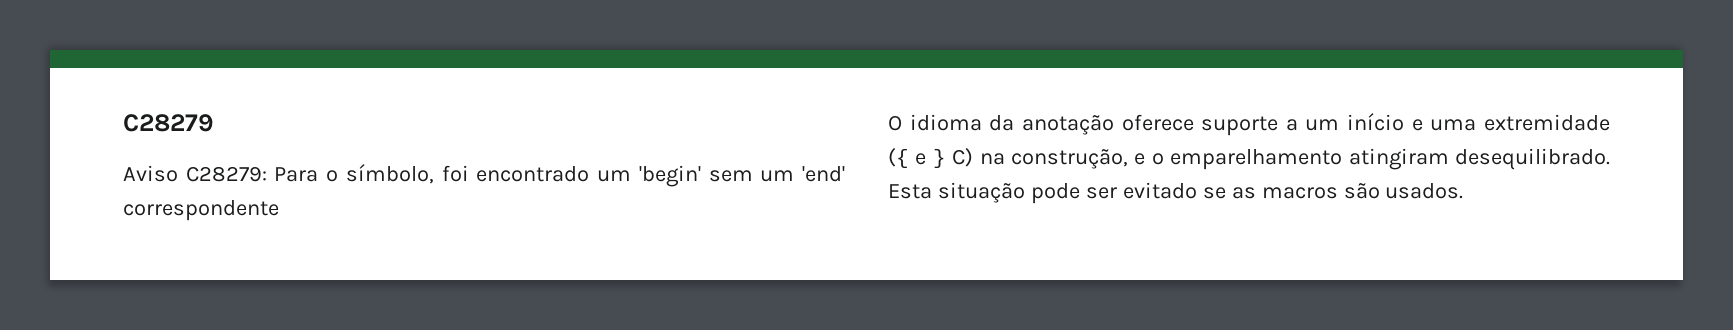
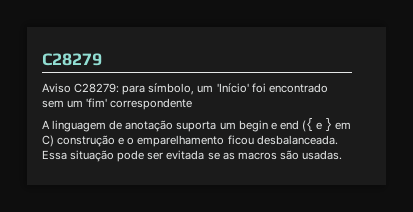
[274,164,701,187] Para o símbolo, foi encontrado um 'begin' -> [122,83,328,95] para símbolo, um 'Início' foi encontrado
[802,166,846,182] 'end' -> [86,98,108,107] 'fim'
[888,113,1610,136] [888,148,1610,170] [888,184,932,199] O idioma da anotação oferece suporte a um início e uma extremidade ({ e } C) na construção, e o emparelhamento atingiram desequilibrado. Esta -> [42,118,352,132] [42,135,338,147] [42,150,67,160] A linguagem de anotação suporta um begin e end ({ e } em C) construção e o emparelhamento ficou desbalanceada. Essa
[1122,182,1197,199] evitado -> [166,150,205,160] evitada
[1385,183,1464,199] usados. -> [301,150,342,160] usadas.

